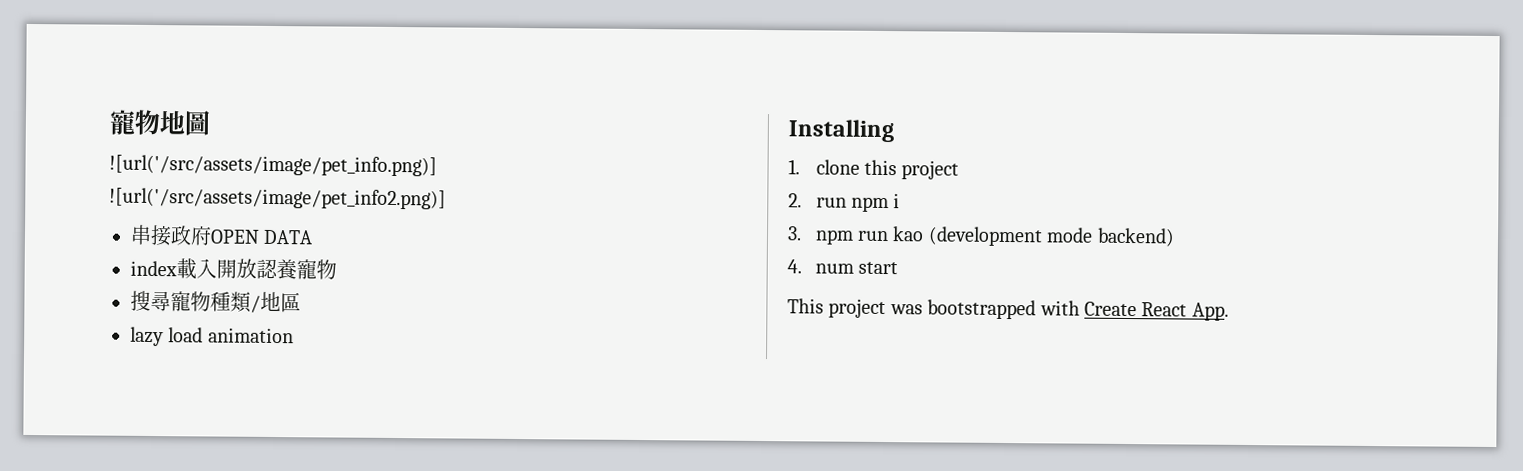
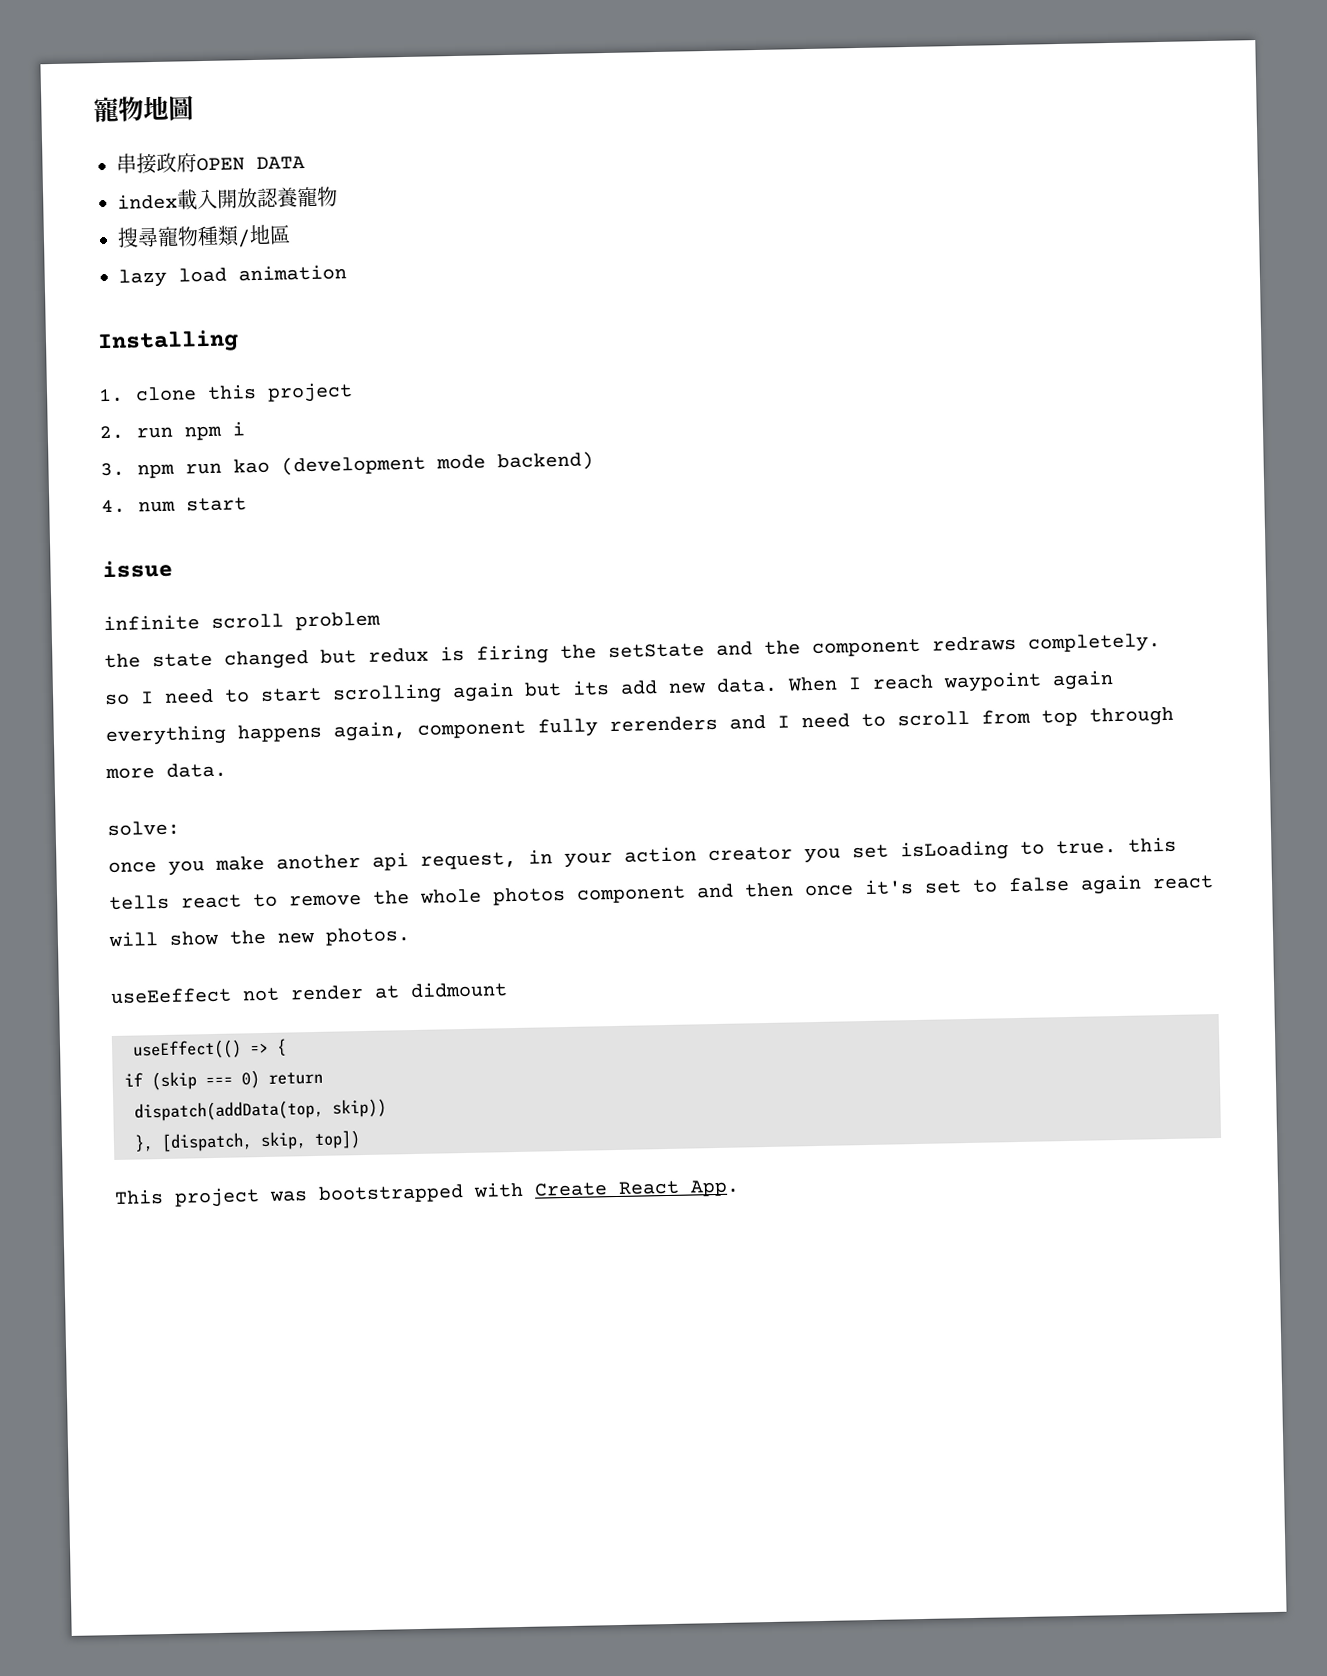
[109,154,437,177] [109,187,446,210] // ![url('/src/assets/image/pet_info.png)] ![url('/src/assets/image/pet_info2.png)] -> (194, 108) none
(899, 268) none -> [102,559,173,579] [103,611,381,632] [104,633,1161,670] [105,670,1114,706] [105,706,1174,747] [105,762,227,780] [107,820,180,837] [108,836,1177,876] [109,874,1214,911] [108,927,411,948] [110,981,508,1005] [132,1038,287,1060] [124,1070,323,1091] [134,1098,387,1122] [134,1130,361,1153] // issue // infinite scroll problem // the state changed but redux is firing the setState and the component redraws completely. // so I need to start scrolling again but its add new data. When I reach waypoint again everything happens again, component fully rerenders and I need to scroll from top through more data. // solve: // once you make another api request, in your action creator you set isLoading to true. this tells react to remove the whole photos component and then once it's set to false again react will show the new photos. // useEeffect not render at didmount // useEffect(() => { // if (skip === 0) return // dispatch(addData(top, skip)) // }, [dispatch, skip, top])

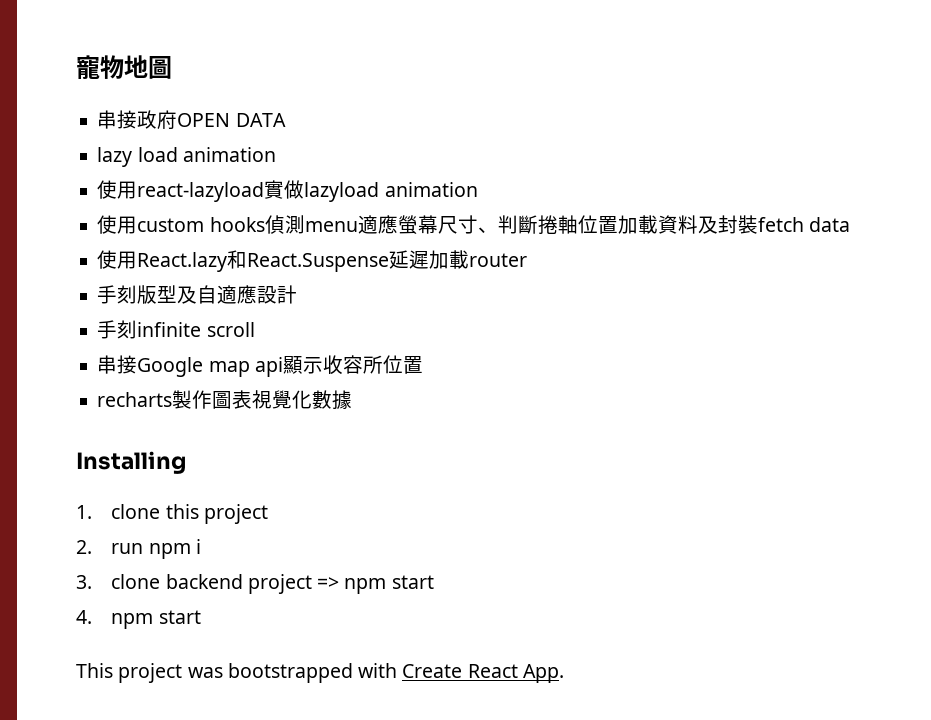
[117,186,338,211] [117,224,291,248] [118,264,347,288] index載入開放認養寵物 // 搜尋寵物種類/地區 // lazy load animation -> [97,147,276,167] [97,180,478,202] [97,215,850,235] [97,250,528,272] [97,285,298,304] [97,320,255,339] [97,355,423,377] [97,390,353,410] lazy load animation // 使用react-lazyload實做lazyload animation // 使用custom hooks偵測menu適應螢幕尺寸、判斷捲軸位置加載資料及封裝fetch data // 使用React.lazy和React.Suspense延遲加載router // 手刻版型及自適應設計 // 手刻infinite scroll // 串接Google map api顯示收容所位置 // recharts製作圖表視覺化數據
[136,451,594,479] npm run kao (development mode backend) -> [111,574,434,594] clone backend project => npm start
[137,497,247,513] [102,559,173,579] [103,611,381,632] [104,633,1161,670] [105,670,1114,706] [105,706,1174,747] [105,762,227,780] [107,820,180,837] [108,836,1177,876] [109,874,1214,911] [108,927,411,948] [110,981,508,1005] [132,1038,287,1060] [124,1070,323,1091] [134,1098,387,1122] [134,1130,361,1153] num start // issue // infinite scroll problem // the state changed but redux is firing the setState and the component redraws completely. // so I need to start scrolling again but its add new data. When I reach waypoint again everything happens again, component fully rerenders and I need to scroll from top through more data. // solve: // once you make another api request, in your action creator you set isLoading to true. this tells react to remove the whole photos component and then once it's set to false again react will show the new photos. // useEeffect not render at didmount // useEffect(() => { // if (skip === 0) return // dispatch(addData(top, skip)) // }, [dispatch, skip, top]) -> [111,610,201,629] npm start

